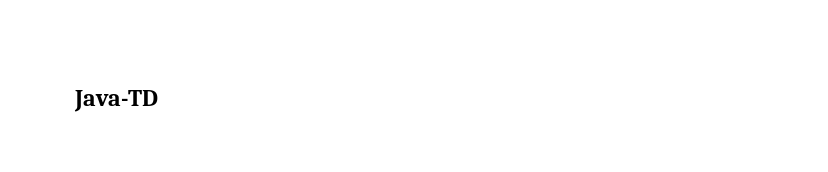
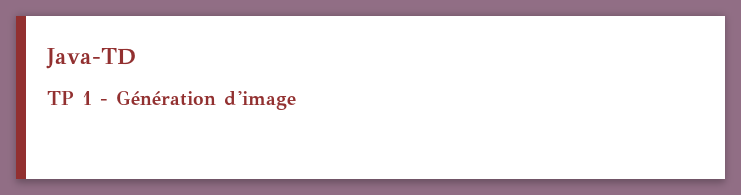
(158, 101) none -> [47,90,296,110] // TP 1 - Génération d'image

